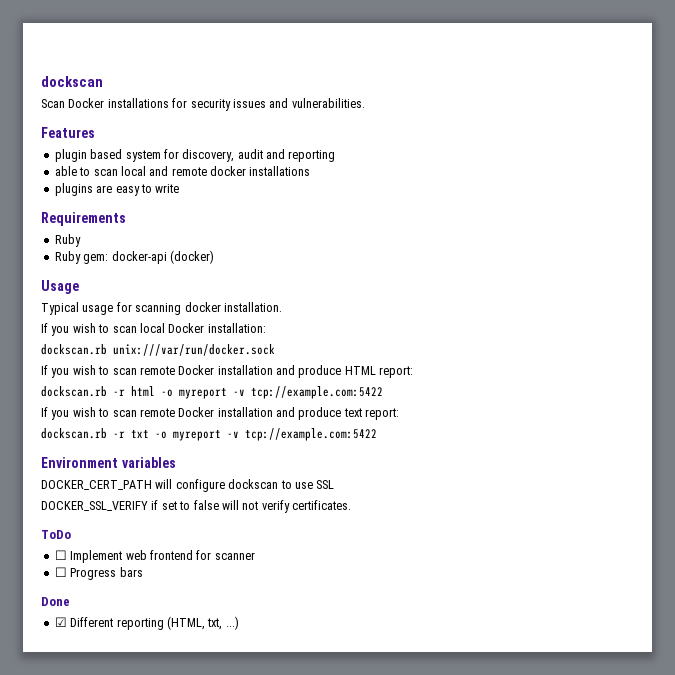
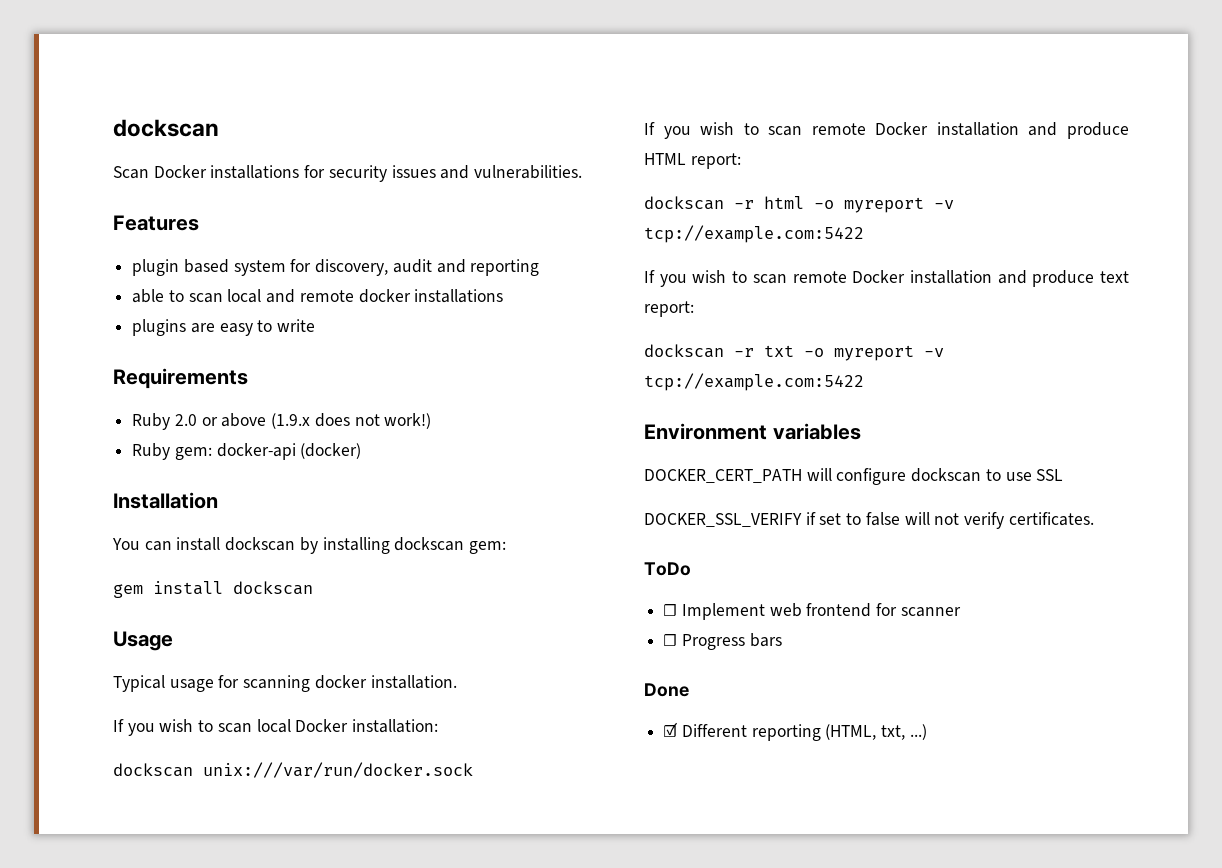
[54,250,214,264] // Ruby gem: docker-api (docker) -> [174,413,432,429] [132,443,362,460] [113,492,218,509] [112,537,507,554] [113,581,313,598] 2.0 or above (1.9.x does not work!) // Ruby gem: docker-api (docker) // Installation // You can install dockscan by installing dockscan gem: // gem install dockscan
[41,344,107,355] dockscan.rb -> [113,763,193,777] dockscan
[41,386,107,397] dockscan.rb -> [644,196,724,210] dockscan
[41,428,107,439] dockscan.rb -> [644,344,724,358] dockscan

